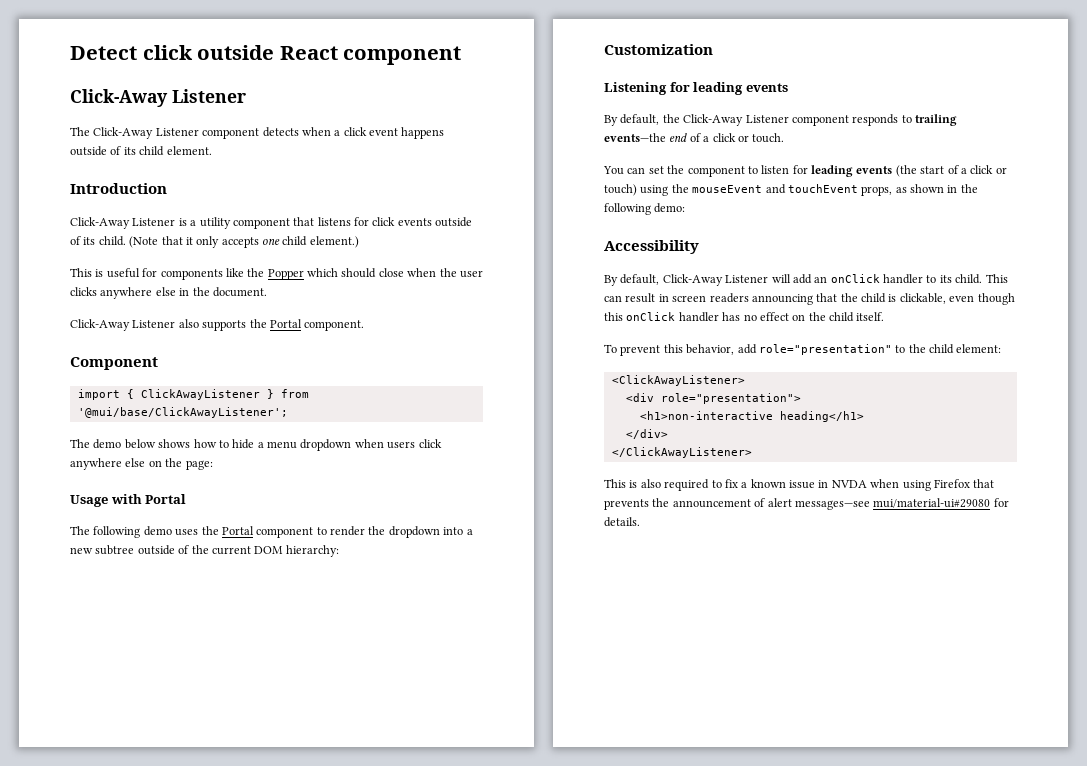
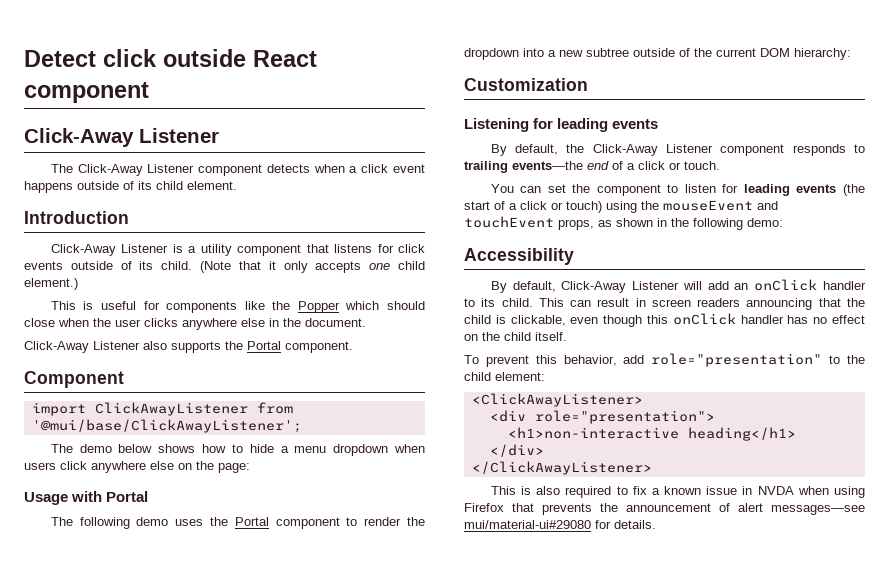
[126,389,274,400] { ClickAwayListener } -> [94,402,248,416] ClickAwayListener

